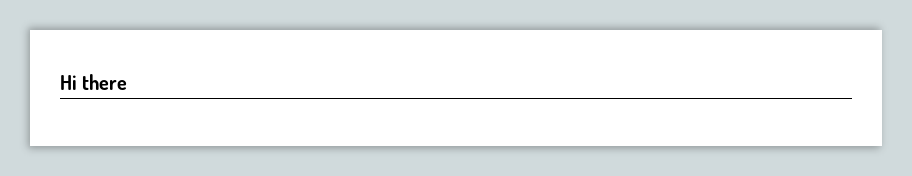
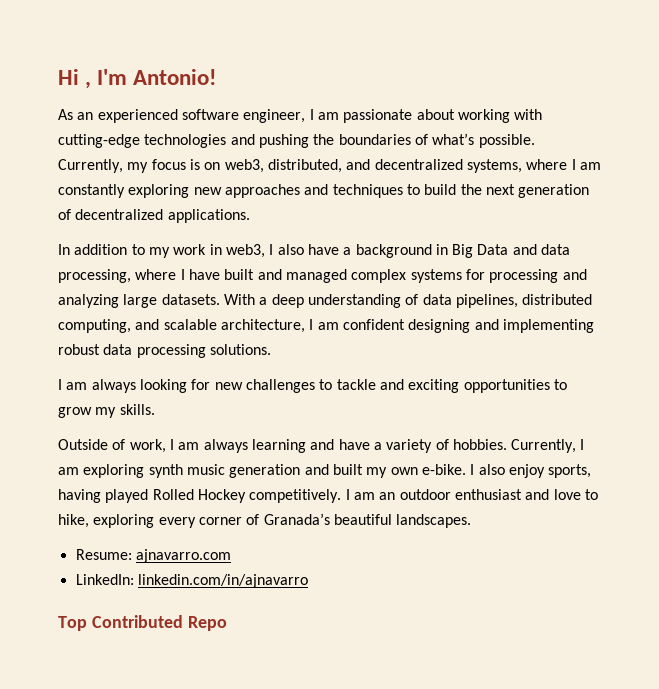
[82,74,128,90] there -> [85,69,217,89] [58,109,543,123] [58,133,535,148] [58,159,601,173] [58,184,590,198] [58,209,250,223] [58,244,571,258] [58,269,587,283] [58,294,593,308] [58,319,594,333] [58,344,271,358] [58,379,567,393] [58,404,155,418] [58,439,585,453] [58,464,592,478] [58,489,598,503] [58,513,472,528] [75,549,231,563] [75,574,308,588] [58,615,227,631] , I'm Antonio! // As an experienced software engineer, I am passionate about working with cutting-edge technologies and pushing the boundaries of what’s possible. Currently, my focus is on web3, distributed, and decentralized systems, where I am constantly exploring new approaches and techniques to build the next generation of decentralized applications. // In addition to my work in web3, I also have a background in Big Data and data processing, where I have built and managed complex systems for processing and analyzing large datasets. With a deep understanding of data pipelines, distributed computing, and scalable architecture, I am confident designing and implementing robust data processing solutions. // I am always looking for new challenges to tackle and exciting opportunities to grow my skills. // Outside of work, I am always learning and have a variety of hobbies. Currently, I am exploring synth music generation and built my own e-bike. I also enjoy sports, having played Rolled Hockey competitively. I am an outdoor enthusiast and love to hike, exploring every corner of Granada’s beautiful landscapes. // Resume: ajnavarro.com // LinkedIn: linkedin.com/in/ajnavarro // Top Contributed Repo

